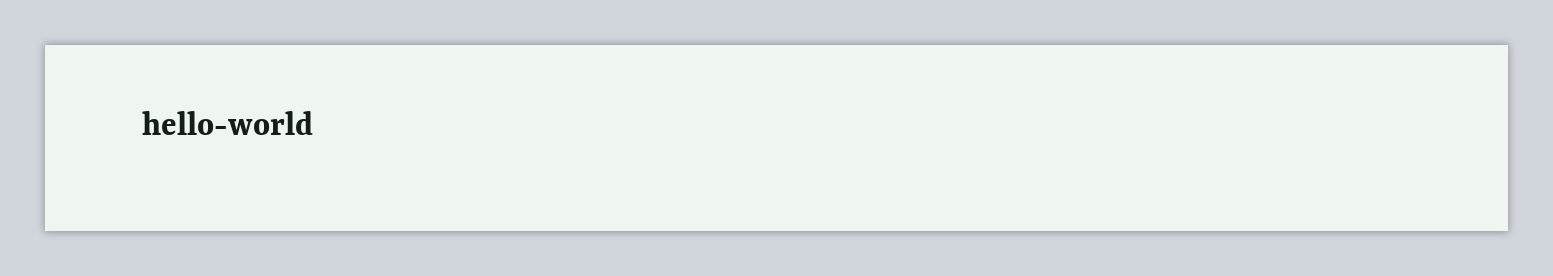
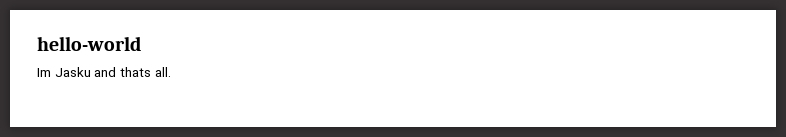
(313, 123) none -> [37,67,171,77] // Im Jasku and thats all.

